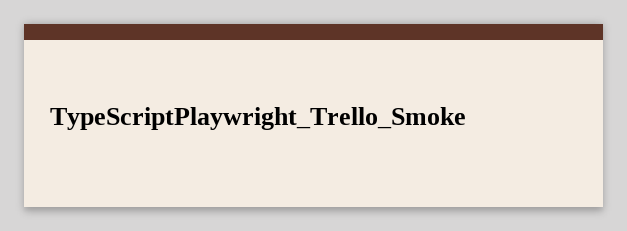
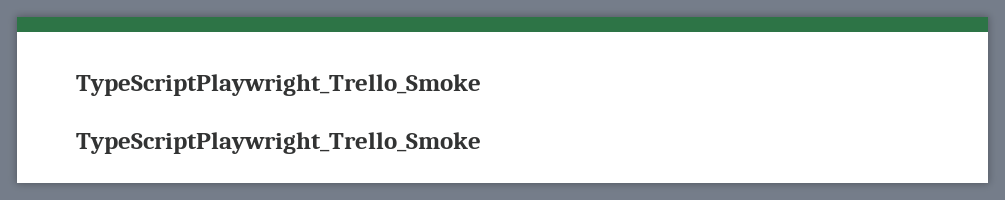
[50,107,466,130] TypeScriptPlaywright_Trello_Smoke -> [76,74,481,96] [76,132,481,154] TypeScriptPlaywright_Trello_Smoke // TypeScriptPlaywright_Trello_Smoke

